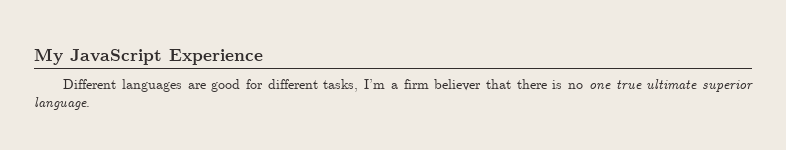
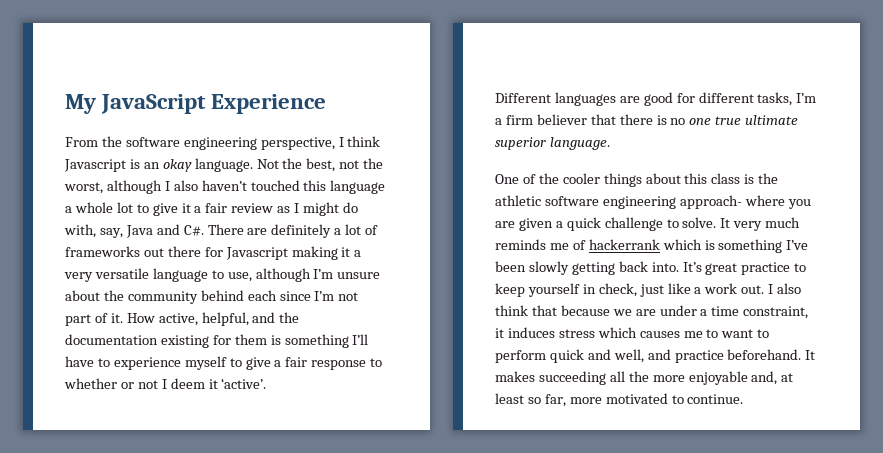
(263, 57) none -> [65,136,381,150] [64,158,384,172] [64,180,386,194] [65,202,358,216] [64,224,379,238] [65,246,362,260] [64,268,381,282] [65,290,359,304] [65,312,300,326] [65,334,369,348] [65,356,383,370] [64,378,267,389] // From the software engineering perspective, I think Javascript is an okay language. Not the best, not the worst, although I also haven’t touched this language a whole lot to give it a fair review as I might do with, say, Java and C#. There are definitely a lot of frameworks out there for Javascript making it a very versatile language to use, although I’m unsure about the community behind each since I’m not part of it. How active, helpful, and the documentation existing for them is something I’ll have to experience myself to give a fair response to whether or not I deem it ‘active’.
(90, 103) none -> [495,173,779,187] [495,195,811,209] [495,217,801,231] [495,239,809,253] [495,261,807,275] [495,283,802,297] [495,305,809,319] [495,327,770,338] [495,349,816,363] [495,371,794,385] [495,393,744,407] // One of the cooler things about this class is the athletic software engineering approach- where you are given a quick challenge to solve. It very much reminds me of hackerrank which is something I’ve been slowly getting back into. It’s great practice to keep yourself in check, just like a work out. I also think that because we are under a time constraint, it induces stress which causes me to want to perform quick and well, and practice beforehand. It makes succeeding all the more enjoyable and, at least so far, more motivated to continue.

